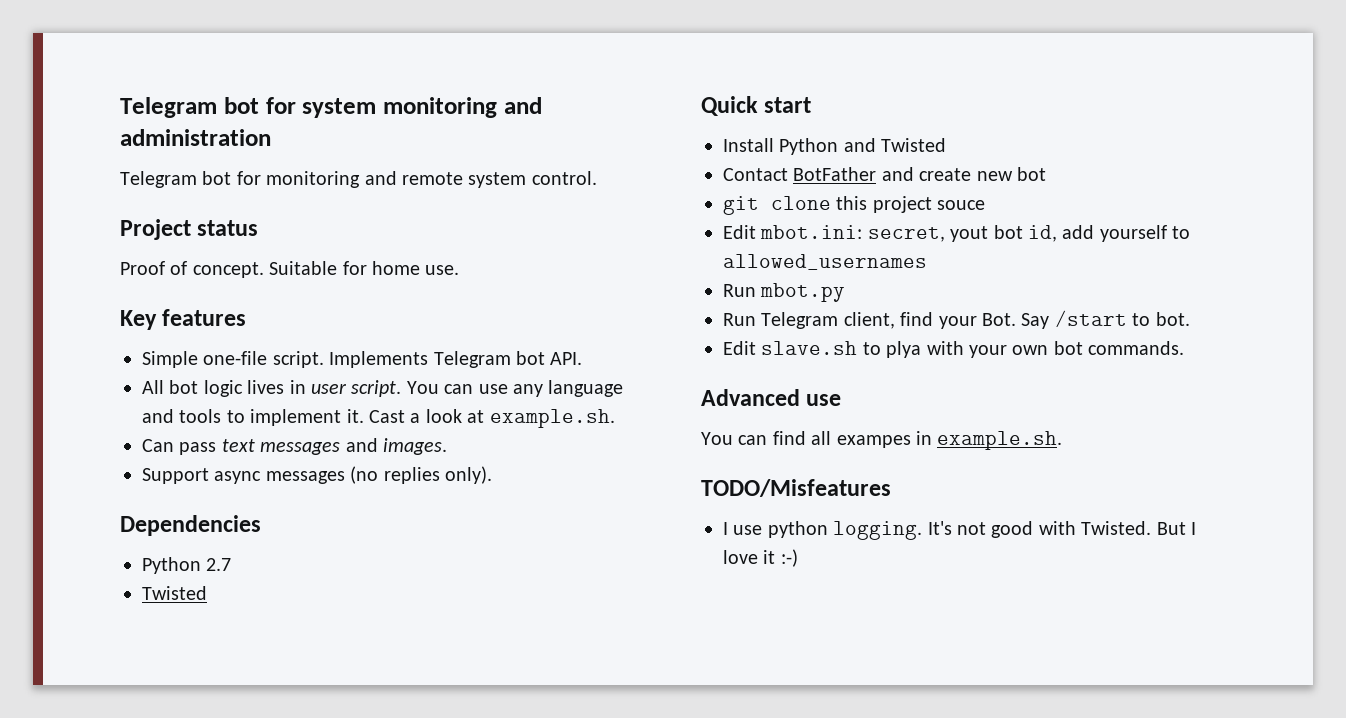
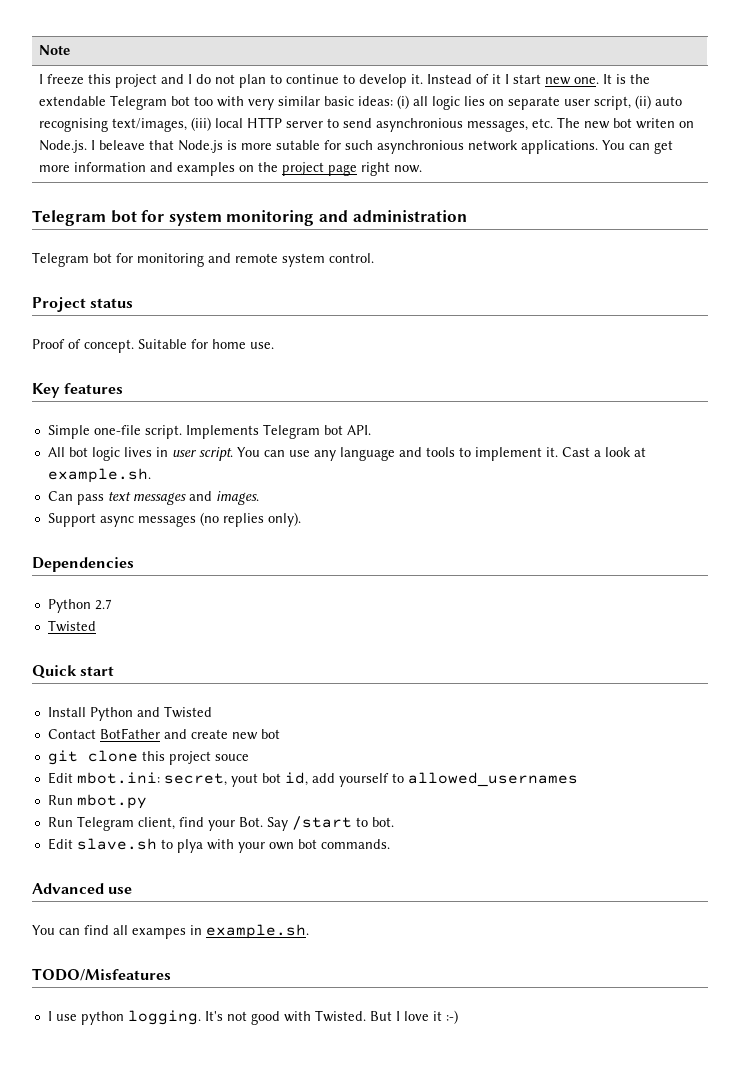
(120, 107) none -> [39,45,71,55] [39,74,651,88] [39,95,683,110] [39,117,695,132] [39,140,674,154] [39,162,423,176] Note // I freeze this project and I do not plan to continue to develop it. Instead of it I start new one. It is the extendable Telegram bot too with very similar basic ideas: (i) all logic lies on separate user script, (ii) auto recognising text/images, (iii) local HTTP server to send asynchronious messages, etc. The new bot writen on Node.js. I beleave that Node.js is more sutable for such asynchronious network applications. You can get more information and examples on the project page right now. //

